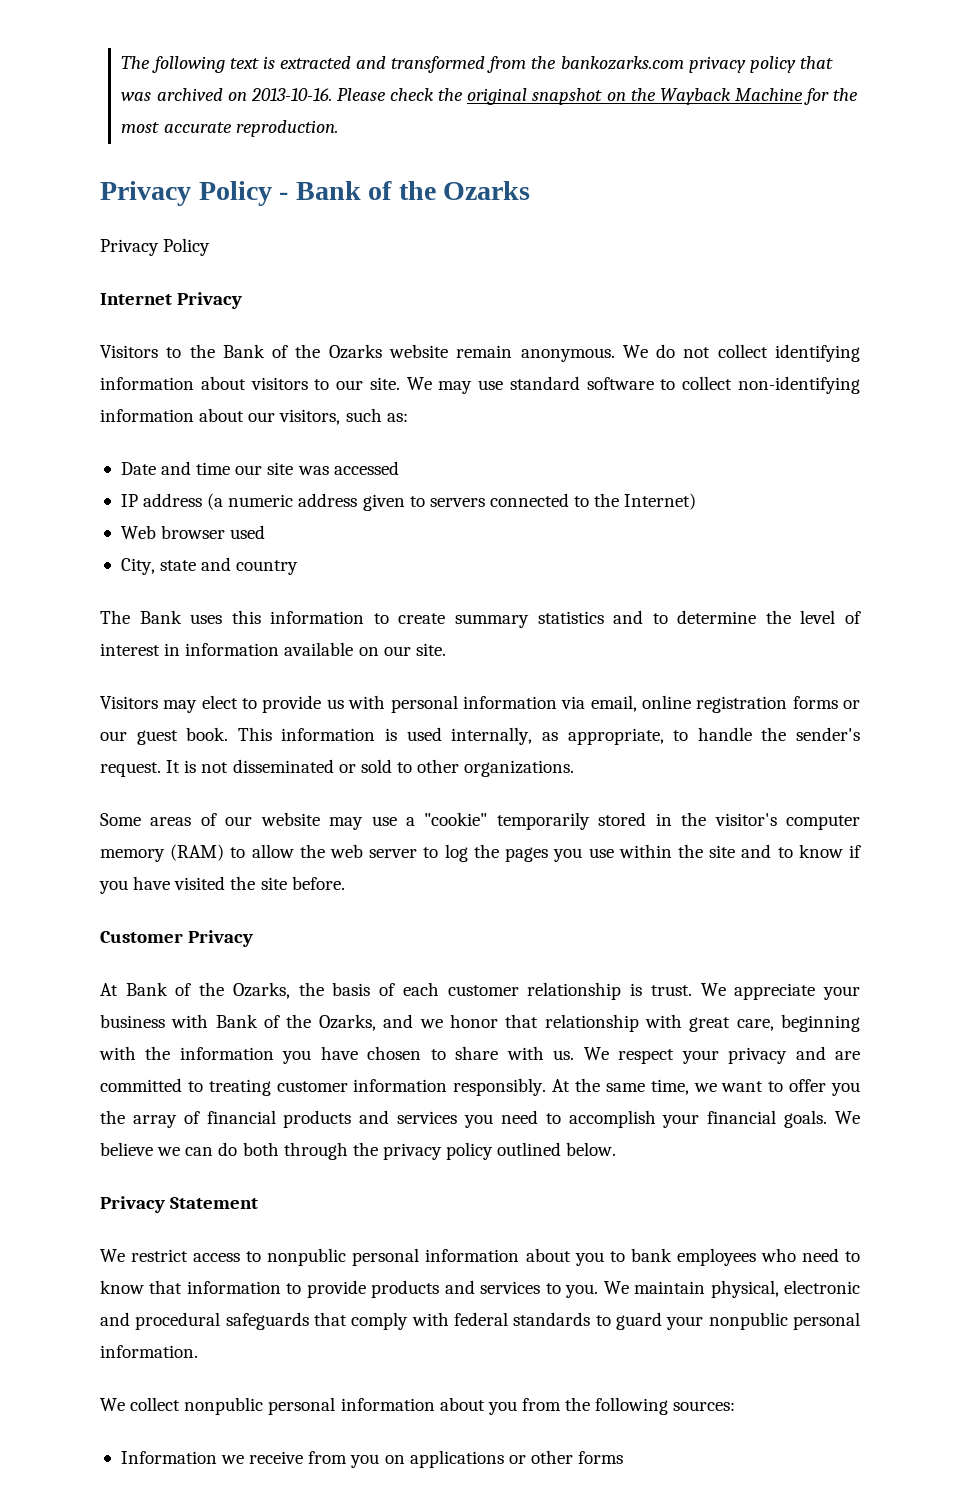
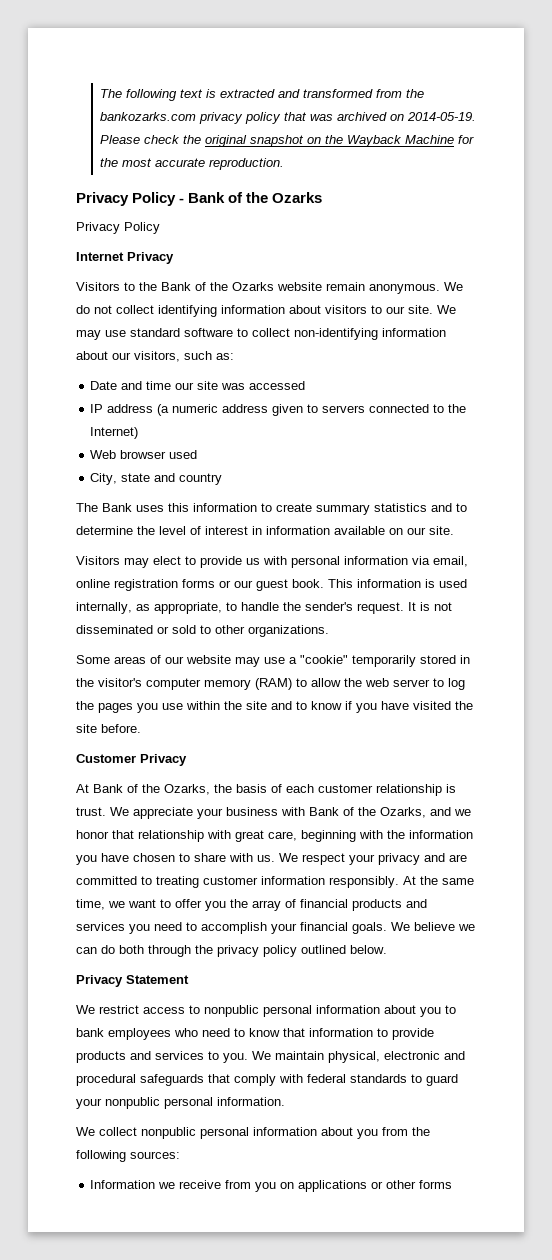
[250,88,332,101] 2013-10-16. -> [406,112,476,121] 2014-05-19.

